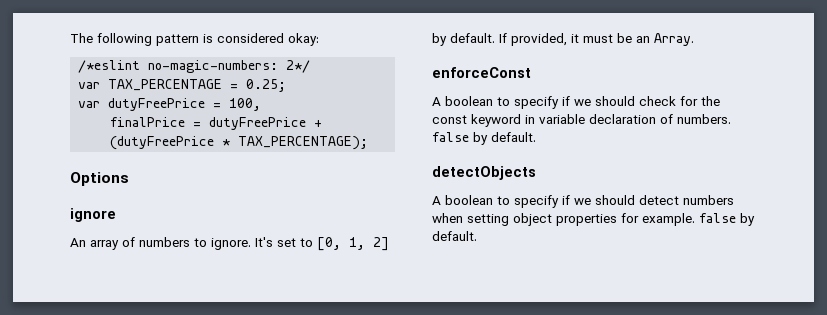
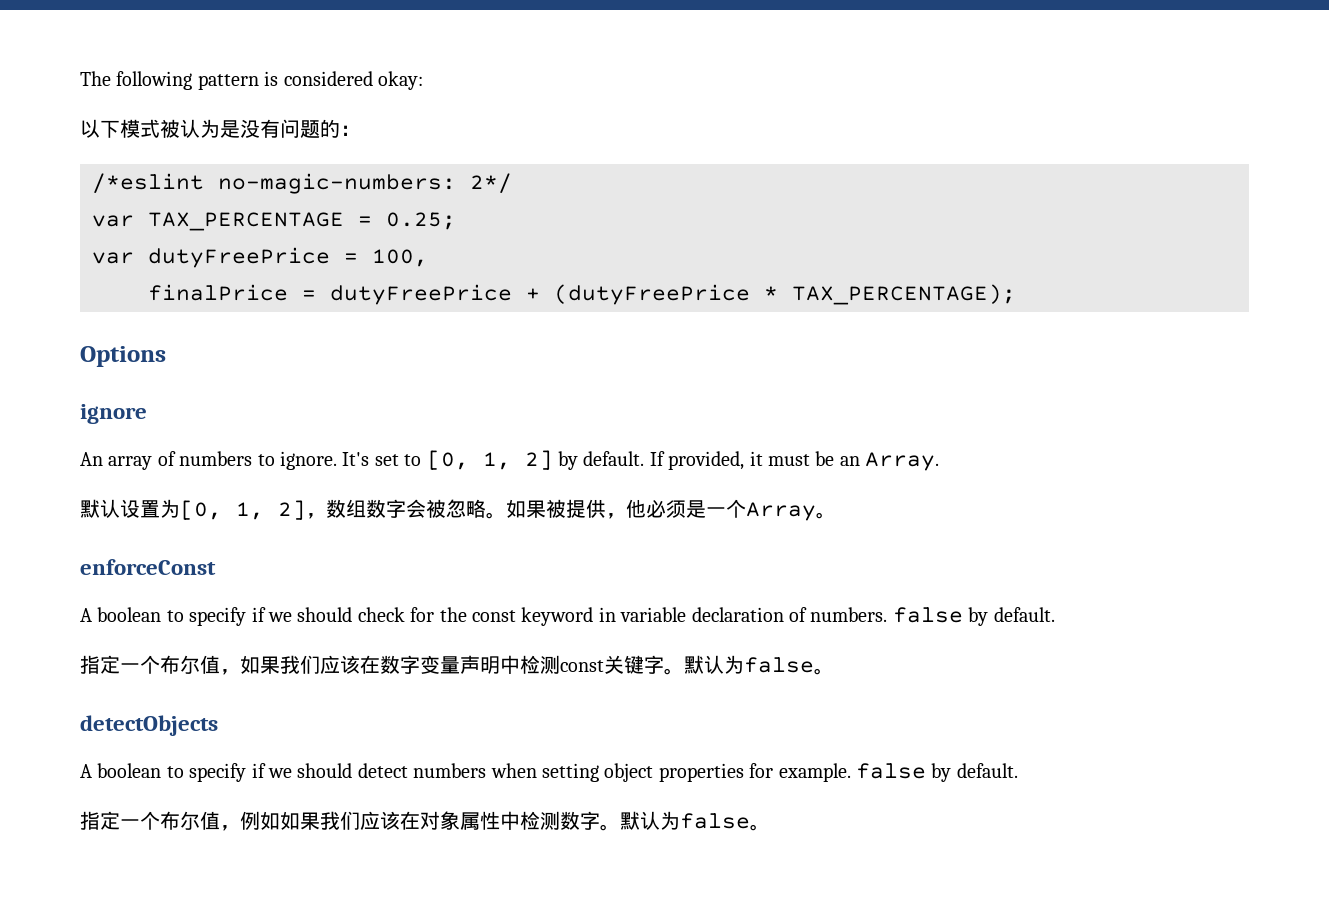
(319, 39) none -> [80,119,360,138] // 以下模式被认为是没有问题的：
(694, 39) none -> [80,499,836,521] // 默认设置为[0, 1, 2]，数组数字会被忽略。如果被提供，他必须是一个Array。
(536, 137) none -> [80,655,834,675] // 指定一个布尔值，如果我们应该在数字变量声明中检测const关键字。默认为false。
(477, 236) none -> [80,811,770,831] // 指定一个布尔值，例如如果我们应该在对象属性中检测数字。默认为false。

